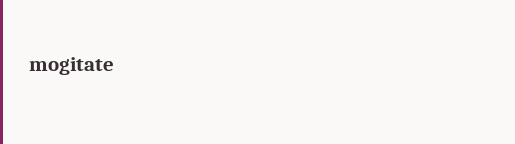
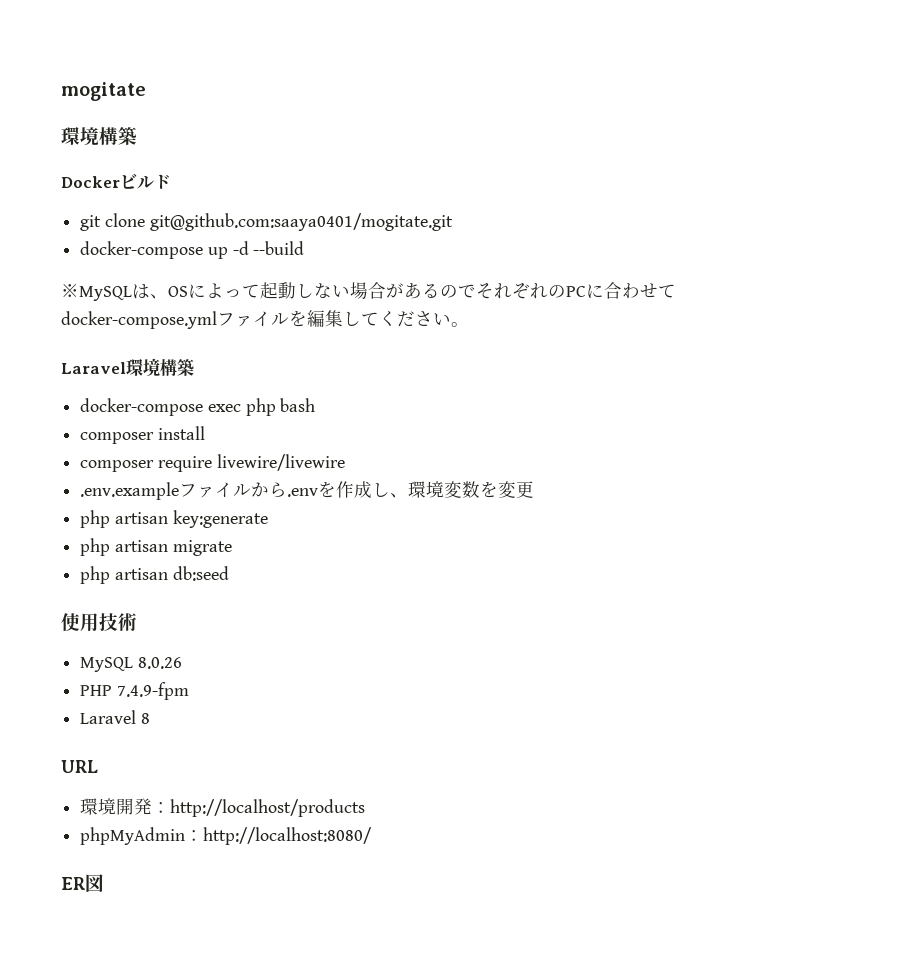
(114, 66) none -> [61,127,137,146] [61,173,171,189] [80,213,453,231] [80,241,305,259] [61,282,676,301] [61,310,469,329] [61,358,194,377] [80,398,316,416] [80,426,205,444] [80,454,345,472] [80,481,535,500] [80,510,268,528] [80,538,232,556] [80,566,229,584] [61,613,137,632] [80,657,182,672] [80,682,189,700] [80,710,150,724] [61,760,98,773] [80,798,366,817] [80,827,373,845] [61,874,104,892] // 環境構築 // Dockerビルド // git clone git@github.com:saaya0401/mogitate.git // docker-compose up -d --build // ※MySQLは、OSによって起動しない場合があるのでそれぞれのPCに合わせてdocker-compose.ymlファイルを編集してください。 // Laravel環境構築 // docker-compose exec php bash // composer install // composer require livewire/livewire // .env.exampleファイルから.envを作成し、環境変数を変更 // php artisan key:generate // php artisan migrate // php artisan db:seed // 使用技術 // MySQL 8.0.26 // PHP 7.4.9-fpm // Laravel 8 // URL // 環境開発：http://localhost/products // phpMyAdmin：http://localhost:8080/ // ER図

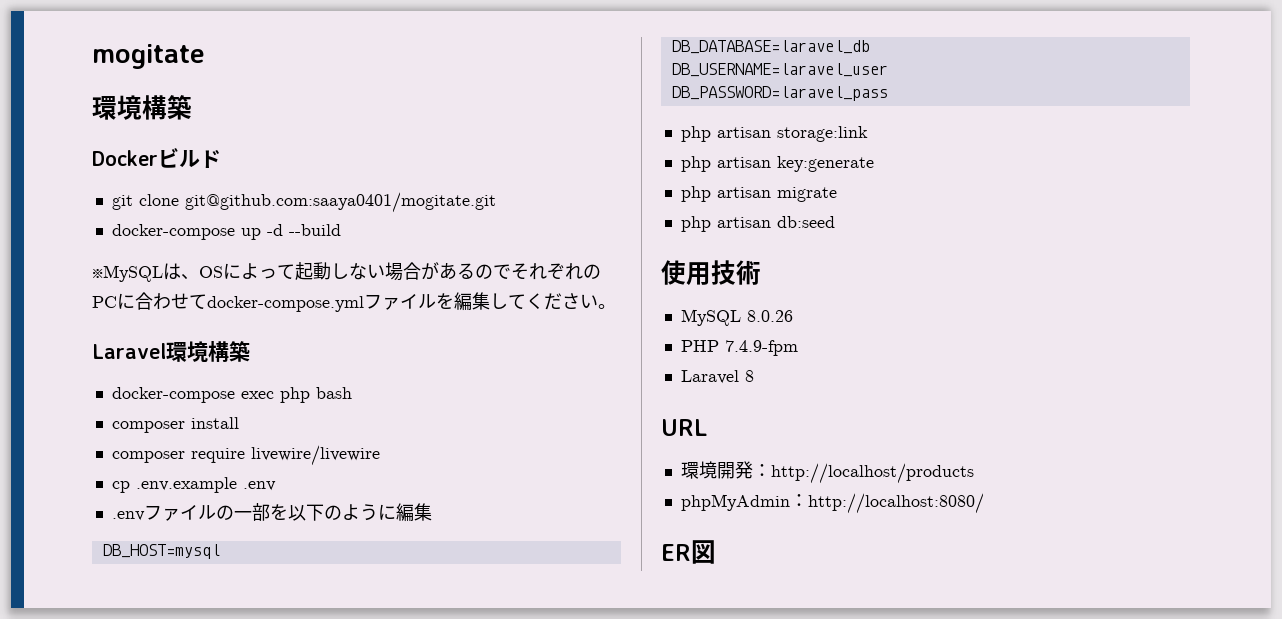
[80,481,535,500] .env.exampleファイルから.envを作成し、環境変数を変更 -> [111,477,276,493] [111,503,432,522] [102,544,220,559] [671,40,870,54] [671,63,888,77] [671,86,888,101] [680,126,868,142] cp .env.example .env // .envファイルの一部を以下のように編集 // DB_HOST=mysql // DB_DATABASE=laravel_db // DB_USERNAME=laravel_user // DB_PASSWORD=laravel_pass // php artisan storage:link

